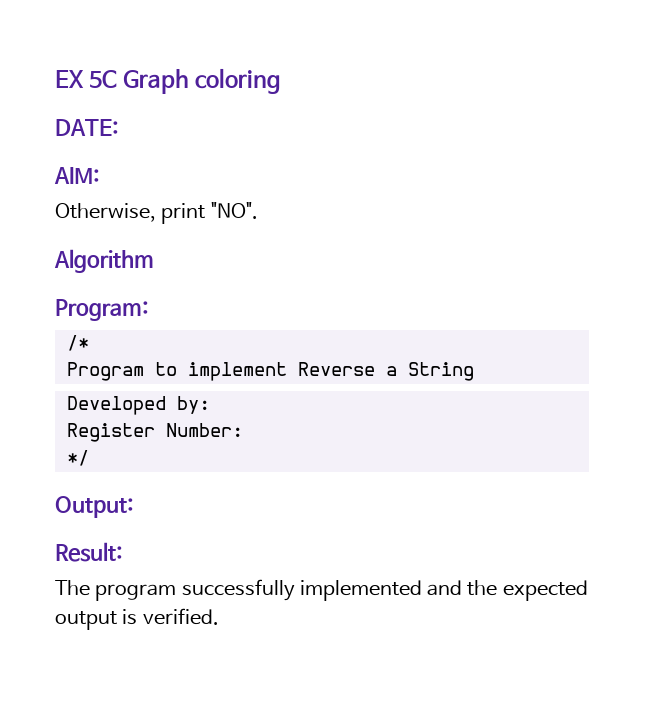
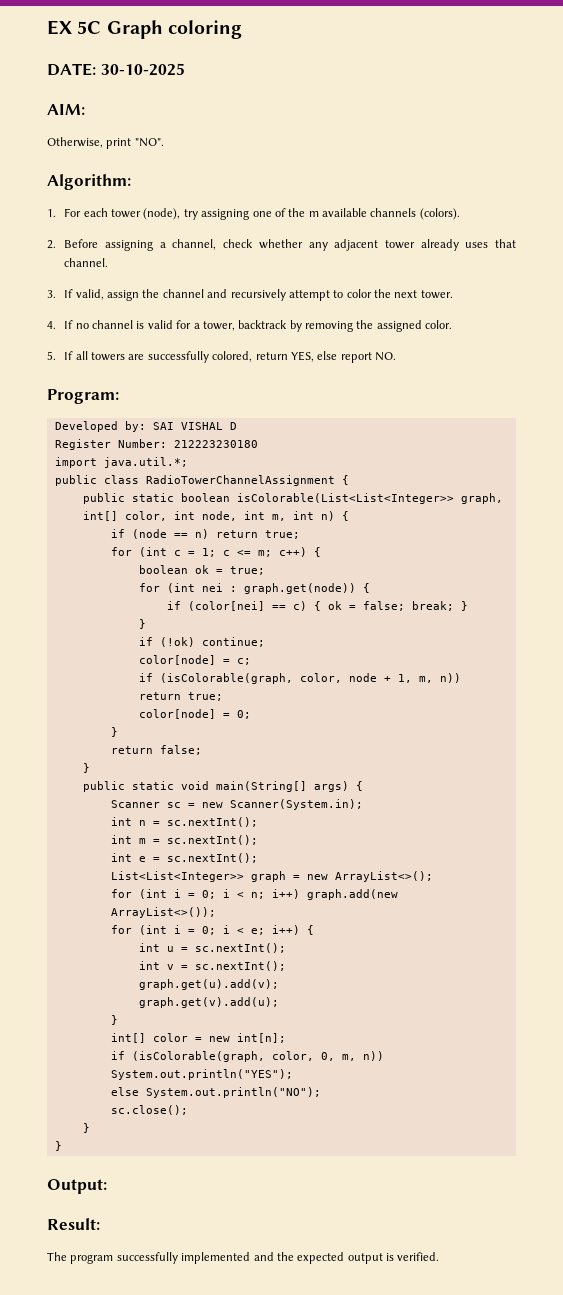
(119, 127) none -> [100,63,185,76] 30-10-2025
[54,249,154,273] [55,299,149,321] [66,335,89,351] [66,362,474,381] Algorithm // Program: // /* // Program to implement Reverse a String -> [47,174,131,190] [47,208,460,220] [47,239,516,251] [64,258,109,267] [47,289,453,301] [47,320,453,332] [47,351,397,363] [47,389,119,404] Algorithm: // 1. For each tower (node), try assigning one of the m available channels (colors). // 2. Before assigning a channel, check whether any adjacent tower already uses that channel. // 3. If valid, assign the channel and recursively attempt to color the next tower. // 4. If no channel is valid for a tower, backtrack by removing the assigned color. // 5. If all towers are successfully colored, return YES, else report NO. // Program:
(210, 405) none -> [152,422,237,430] SAI VISHAL D
[66,450,89,466] // */ -> [173,440,258,448] [54,457,188,468] [54,475,349,486] [82,493,503,504] [82,511,349,521] [110,529,300,539] [110,547,321,557] [138,565,265,575] [138,583,370,594] [166,601,468,611] [138,619,146,629] [138,637,265,647] [138,655,251,665] [138,673,461,684] [138,692,223,701] [138,709,251,719] [110,727,118,737] [110,745,202,755] [82,763,90,773] [82,781,363,792] [110,799,363,810] [110,817,258,827] [110,835,258,845] [110,853,258,863] [110,871,433,882] [110,889,398,900] [110,907,216,918] [110,925,314,935] [138,943,286,953] [138,961,286,971] [138,979,279,990] [138,997,279,1008] [110,1015,118,1025] [110,1033,286,1043] [110,1051,384,1062] [110,1069,293,1080] [110,1087,321,1098] [110,1105,188,1115] [82,1123,90,1133] [54,1141,62,1151] 212223230180 // import java.util.*; // public class RadioTowerChannelAssignment { // public static boolean isColorable(List<List<Integer>> graph, int[] color, int node, int m, int n) { // if (node == n) return true; // for (int c = 1; c <= m; c++) { // boolean ok = true; // for (int nei : graph.get(node)) { // if (color[nei] == c) { ok = false; break; } // } // if (!ok) continue; // color[node] = c; // if (isColorable(graph, color, node + 1, m, n)) return true; // color[node] = 0; // } // return false; // } // public static void main(String[] args) { // Scanner sc = new Scanner(System.in); // int n = sc.nextInt(); // int m = sc.nextInt(); // int e = sc.nextInt(); // List<List<Integer>> graph = new ArrayList<>(); // for (int i = 0; i < n; i++) graph.add(new ArrayList<>()); // for (int i = 0; i < e; i++) { // int u = sc.nextInt(); // int v = sc.nextInt(); // graph.get(u).add(v); // graph.get(v).add(u); // } // int[] color = new int[n]; // if (isColorable(graph, color, 0, m, n)) System.out.println("YES"); // else System.out.println("NO"); // sc.close(); // } // }

